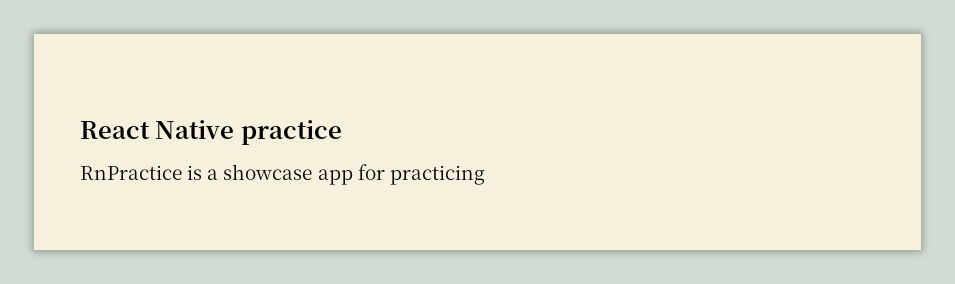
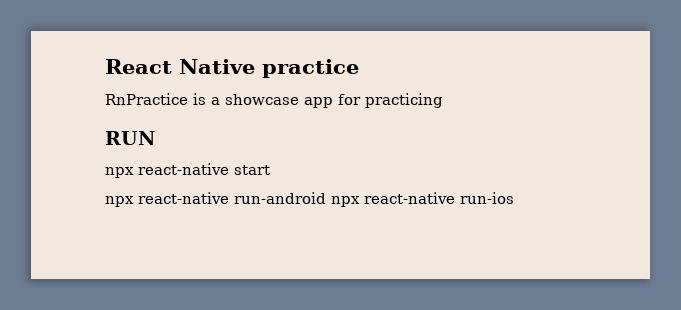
(485, 175) none -> [105,131,155,145] [105,163,270,178] [105,192,514,207] // RUN // npx react-native start // npx react-native run-android npx react-native run-ios

